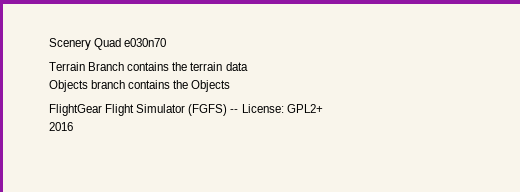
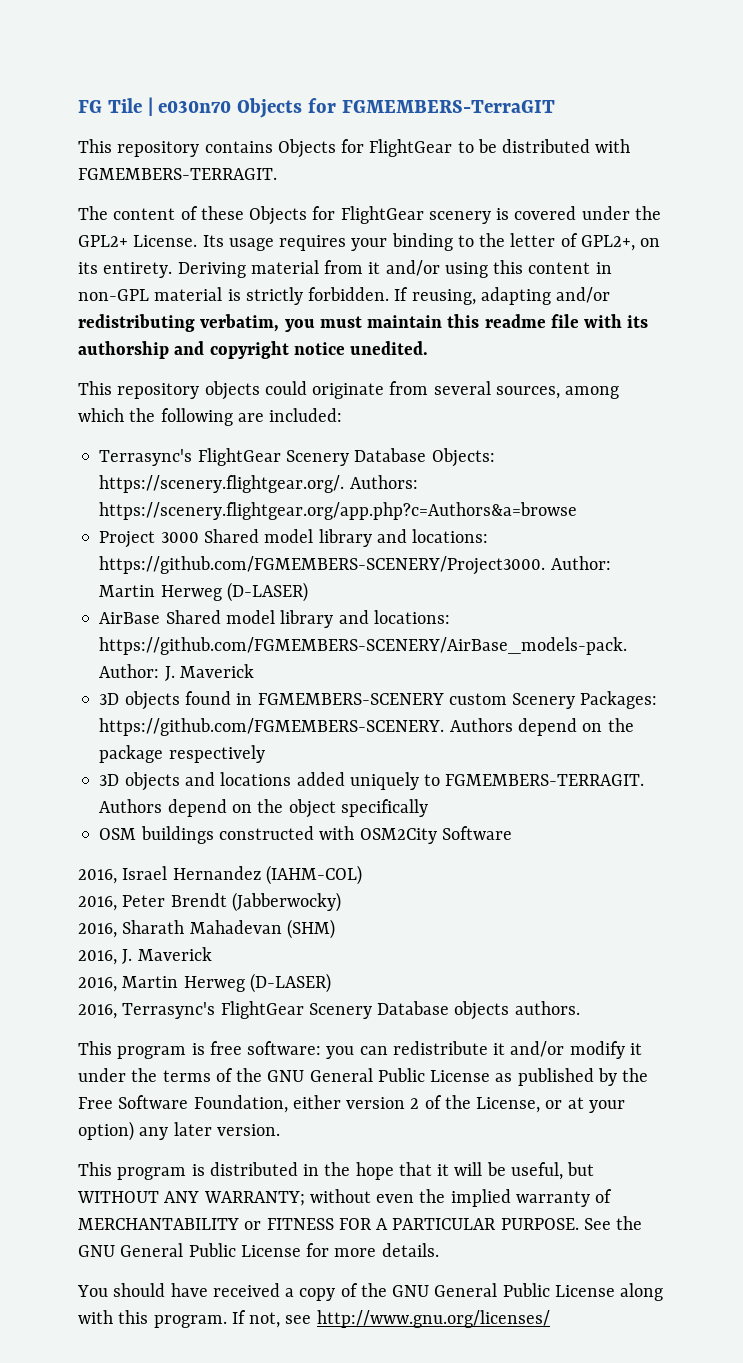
[49,38,167,50] [49,62,248,71] [49,80,231,92] [49,104,323,116] [49,122,73,131] Scenery Quad e030n70 // Terrain Branch contains the terrain data // Objects branch contains the Objects // FlightGear Flight Simulator (FGFS) -- License: GPL2+ // 2016 -> [78,97,555,118] [78,139,631,158] [78,168,277,180] [78,206,661,225] [78,233,661,251] [78,260,612,278] [78,287,611,305] [78,314,649,332] [78,341,429,359] [78,381,620,400] [78,408,343,426] [99,448,495,467] [99,475,418,493] [99,502,578,520] [99,529,489,548] [99,556,611,575] [99,582,308,602] [99,610,450,628] [99,637,628,655] [99,664,254,681] [99,691,658,710] [99,718,634,736] [99,745,265,763] [99,772,645,791] [99,799,428,818] [99,826,512,844] [78,865,362,885] [78,892,341,912] [78,919,335,939] [78,947,212,965] [78,973,331,993] [78,1001,580,1020] [78,1041,642,1059] [78,1068,649,1086] [78,1095,625,1113] [78,1121,280,1141] [78,1162,595,1180] [77,1189,613,1207] [78,1216,643,1230] [78,1243,439,1257] [77,1283,664,1301] [78,1310,550,1328] FG Tile | e030n70 Objects for FGMEMBERS-TerraGIT // This repository contains Objects for FlightGear to be distributed with FGMEMBERS-TERRAGIT. // The content of these Objects for FlightGear scenery is covered under the GPL2+ License. Its usage requires your binding to the letter of GPL2+, on its entirety. Deriving material from it and/or using this content in non-GPL material is strictly forbidden. If reusing, adapting and/or redistributing verbatim, you must maintain this readme file with its authorship and copyright notice unedited. // This repository objects could originate from several sources, among which the following are included: // Terrasync's FlightGear Scenery Database Objects: https://scenery.flightgear.org/. Authors: https://scenery.flightgear.org/app.php?c=Authors&a=browse // Project 3000 Shared model library and locations: https://github.com/FGMEMBERS-SCENERY/Project3000. Author: Martin Herweg (D-LASER) // AirBase Shared model library and locations: https://github.com/FGMEMBERS-SCENERY/AirBase_models-pack. Author: J. Maverick // 3D objects found in FGMEMBERS-SCENERY custom Scenery Packages: https://github.com/FGMEMBERS-SCENERY. Authors depend on the package respectively // 3D objects and locations added uniquely to FGMEMBERS-TERRAGIT. Authors depend on the object specifically // OSM buildings constructed with OSM2City Software // 2016, Israel Hernandez (IAHM-COL) // 2016, Peter Brendt (Jabberwocky) // 2016, Sharath Mahadevan (SHM) // 2016, J. Maverick // 2016, Martin Herweg (D-LASER) // 2016, Terrasync's FlightGear Scenery Database objects authors. // This program is free software: you can redistribute it and/or modify it under the terms of the GNU General Public License as published by the Free Software Foundation, either version 2 of the License, or at your option) any later version. // This program is distributed in the hope that it will be useful, but WITHOUT ANY WARRANTY; without even the implied warranty of MERCHANTABILITY or FITNESS FOR A PARTICULAR PURPOSE. See the GNU General Public License for more details. // You should have received a copy of the GNU General Public License along with this program. If not, see http://www.gnu.org/licenses/

